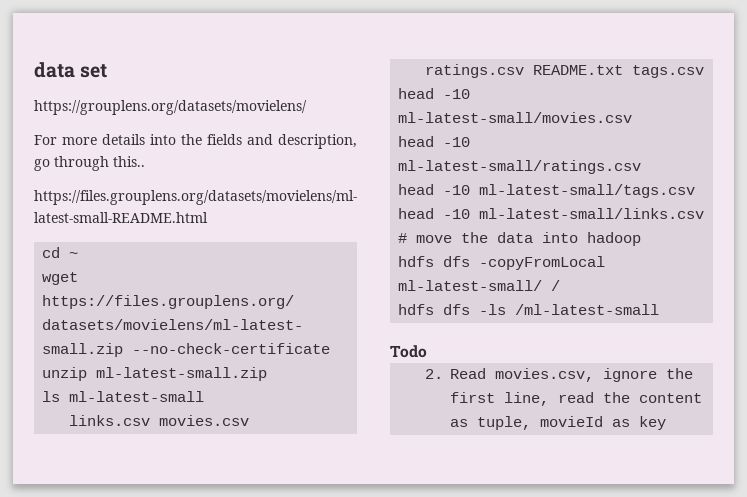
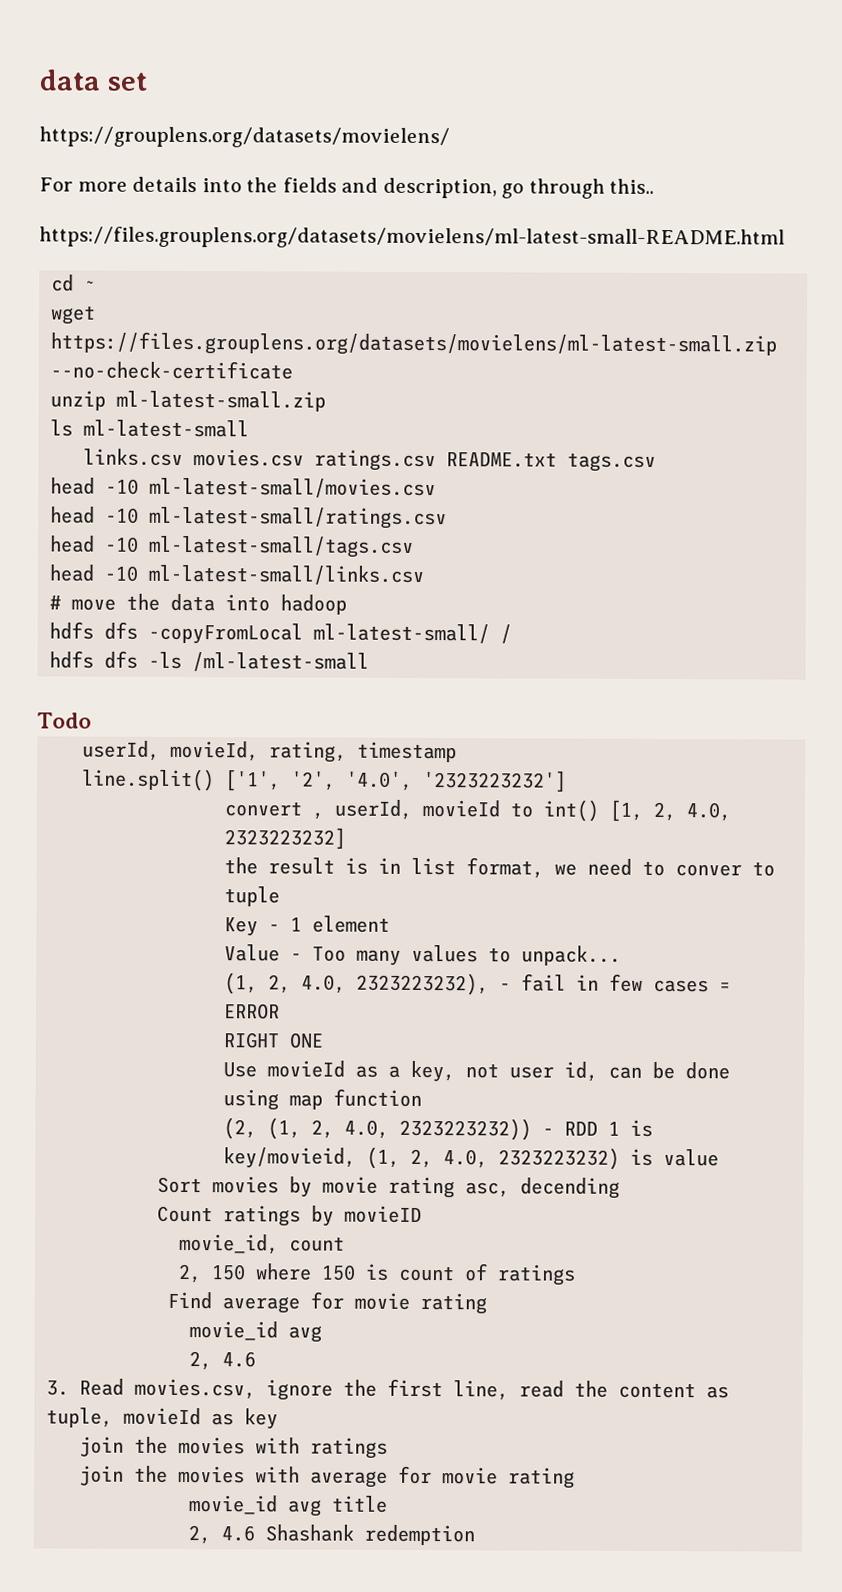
[425,369,444,379] 2. -> [82,740,458,763] [82,768,568,793] [224,799,732,822] [224,827,347,850] [224,857,776,879] [224,886,281,907] [224,915,391,937] [224,944,622,966] [224,972,732,996] [224,1003,281,1020] [223,1032,325,1049] [223,1060,731,1083] [223,1088,423,1111] [223,1117,654,1141] [223,1146,720,1170] [157,1176,621,1199] [157,1205,423,1227] [179,1233,346,1255] [178,1263,577,1286] [167,1291,488,1315] [189,1321,323,1343] [189,1351,257,1371] [46,1380,70,1396] userId, movieId, rating, timestamp // line.split() ['1', '2', '4.0', '2323223232'] // convert , userId, movieId to int() [1, 2, 4.0, 2323223232] // the result is in list format, we need to conver to tuple // Key - 1 element // Value - Too many values to unpack... // (1, 2, 4.0, 2323223232), - fail in few cases = ERROR // RIGHT ONE // Use movieId as a key, not user id, can be done using map function // (2, (1, 2, 4.0, 2323223232)) - RDD 1 is key/movieid, (1, 2, 4.0, 2323223232) is value // Sort movies by movie rating asc, decending // Count ratings by movieID // movie_id, count // 2, 150 where 150 is count of ratings // Find average for movie rating // movie_id avg // 2, 4.6 // 3.
(667, 423) none -> [79,1436,389,1459] [79,1465,576,1489] [188,1495,389,1517] [188,1524,476,1546] // join the movies with ratings // join the movies with average for movie rating // movie_id avg title // 2, 4.6 Shashank redemption

